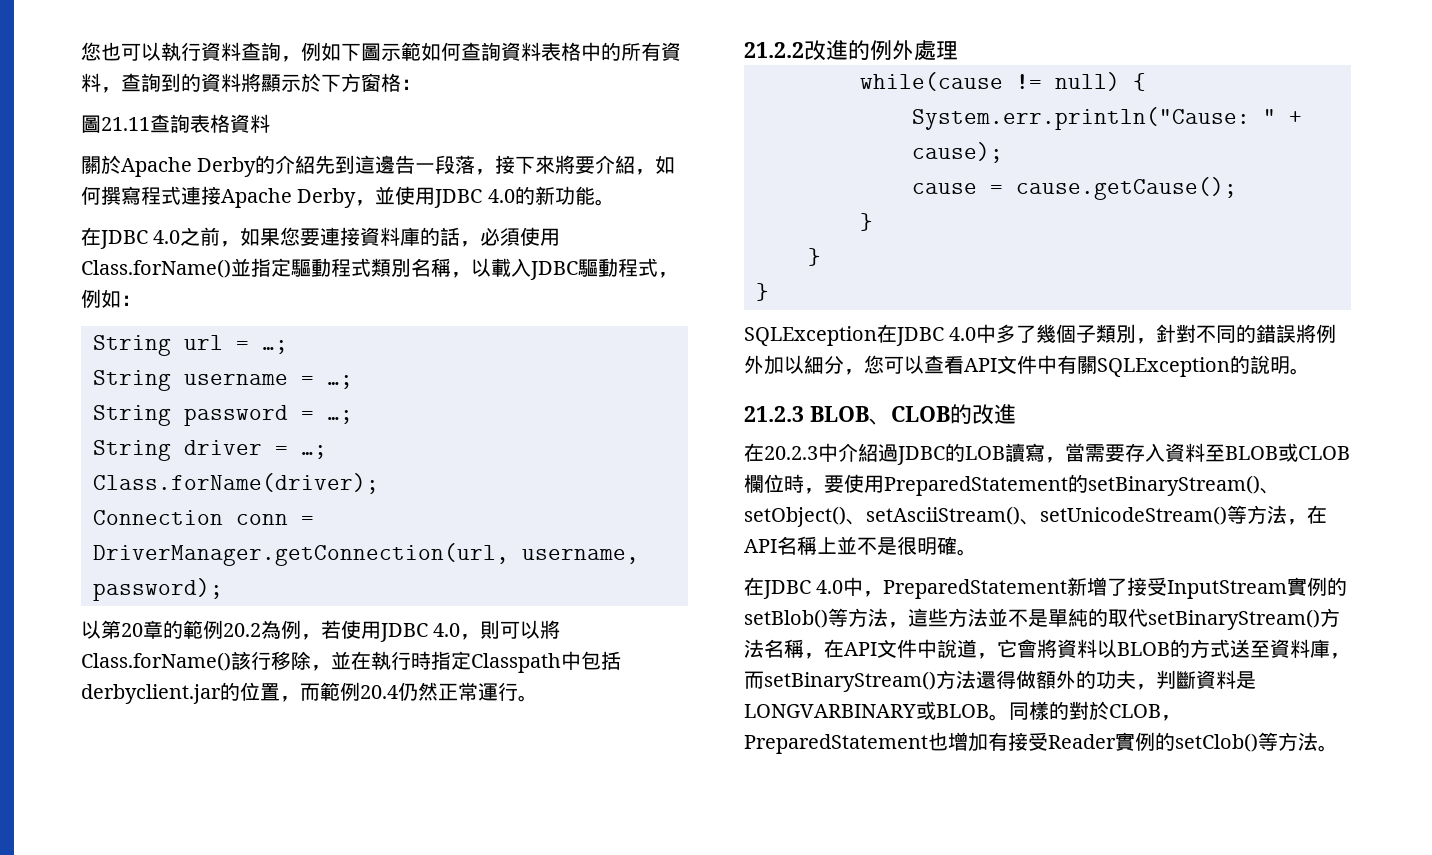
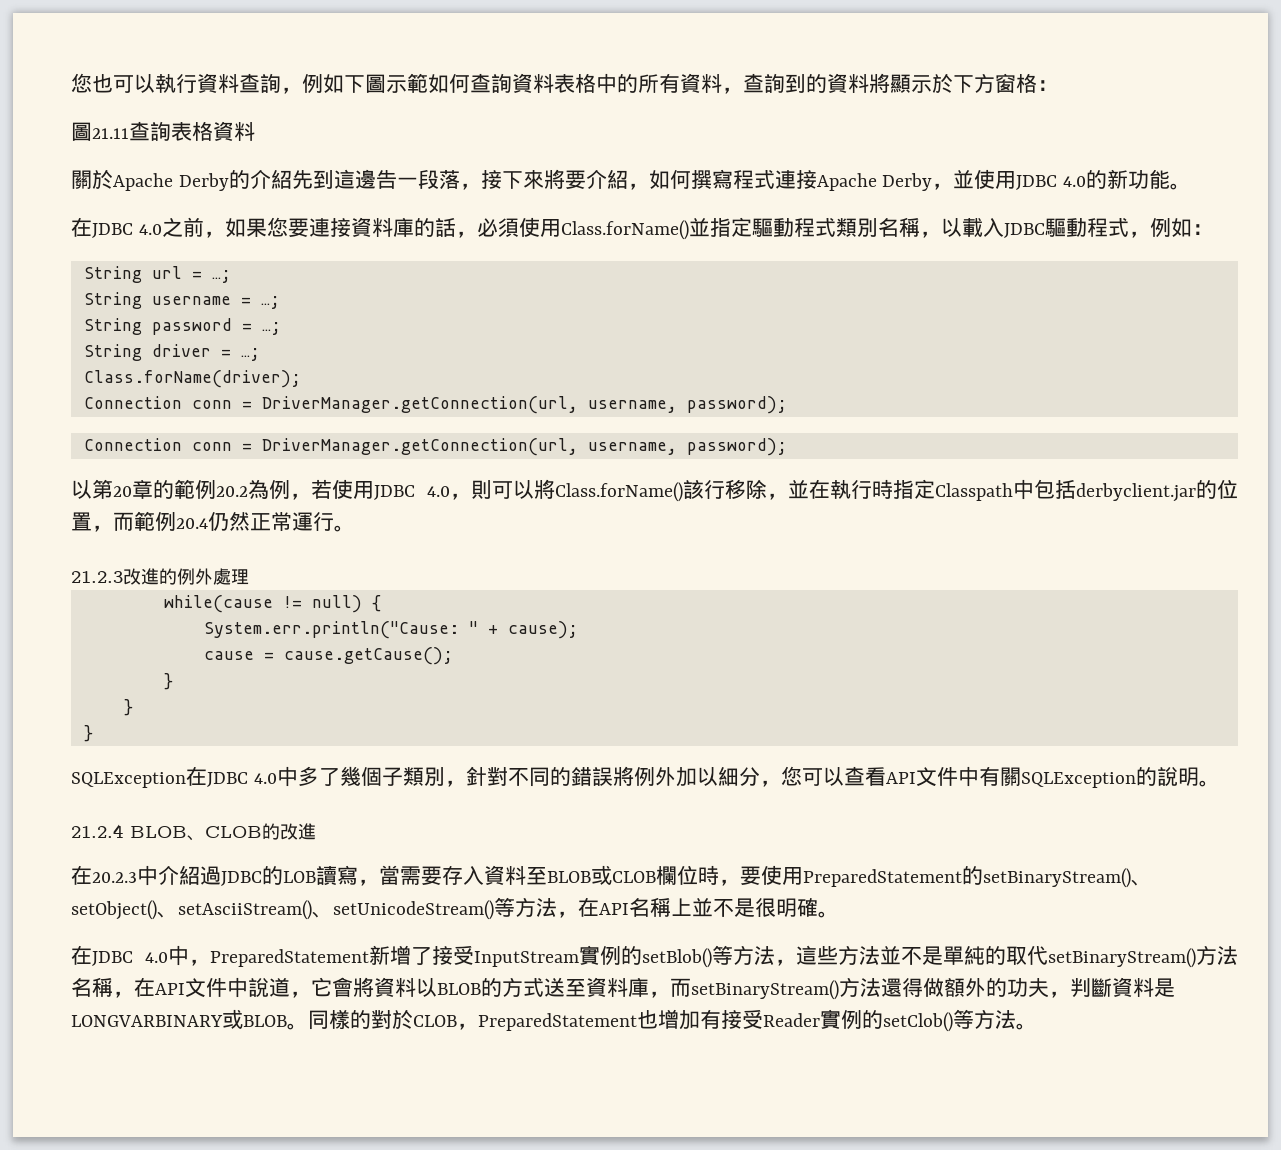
(223, 589) none -> [83,438,787,456] // Connection conn = DriverManager.getConnection(url, username, password);
[744,42,804,58] 21.2.2 -> [71,571,123,583] 21.2.3
[744,406,804,422] 21.2.3 -> [71,824,123,838] 21.2.4

